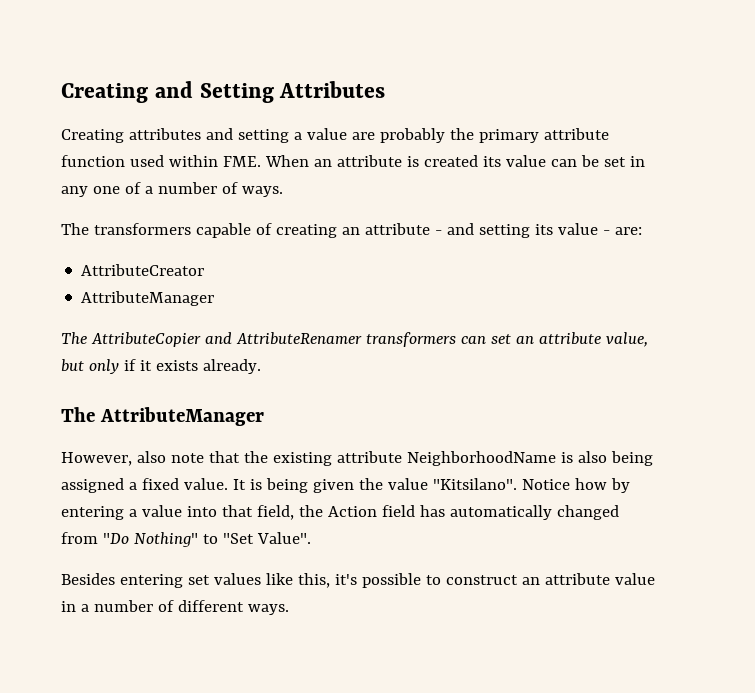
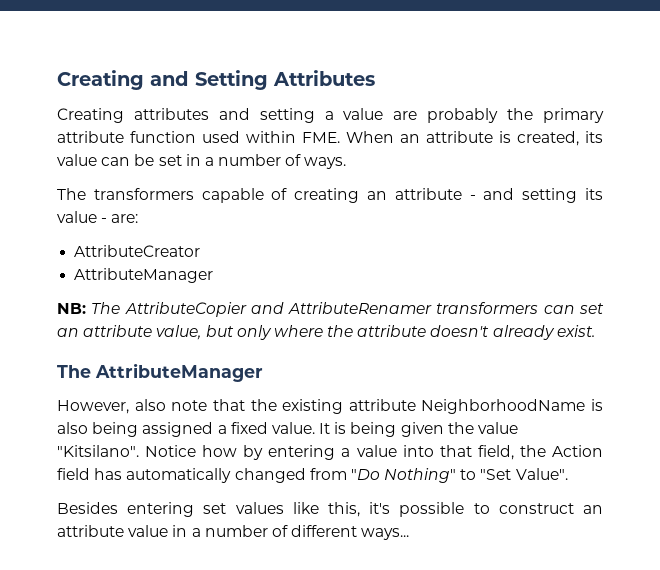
[423,155,478,167] created -> [517,131,579,146] created,
[61,182,141,197] any one of -> (201, 160) none
(215, 298) none -> [57,303,86,314] NB:
[123,359,261,374] if it exists already. -> [273,325,595,340] where the attribute doesn't already exist.
[247,604,289,615] ways. -> [361,528,410,540] ways...

